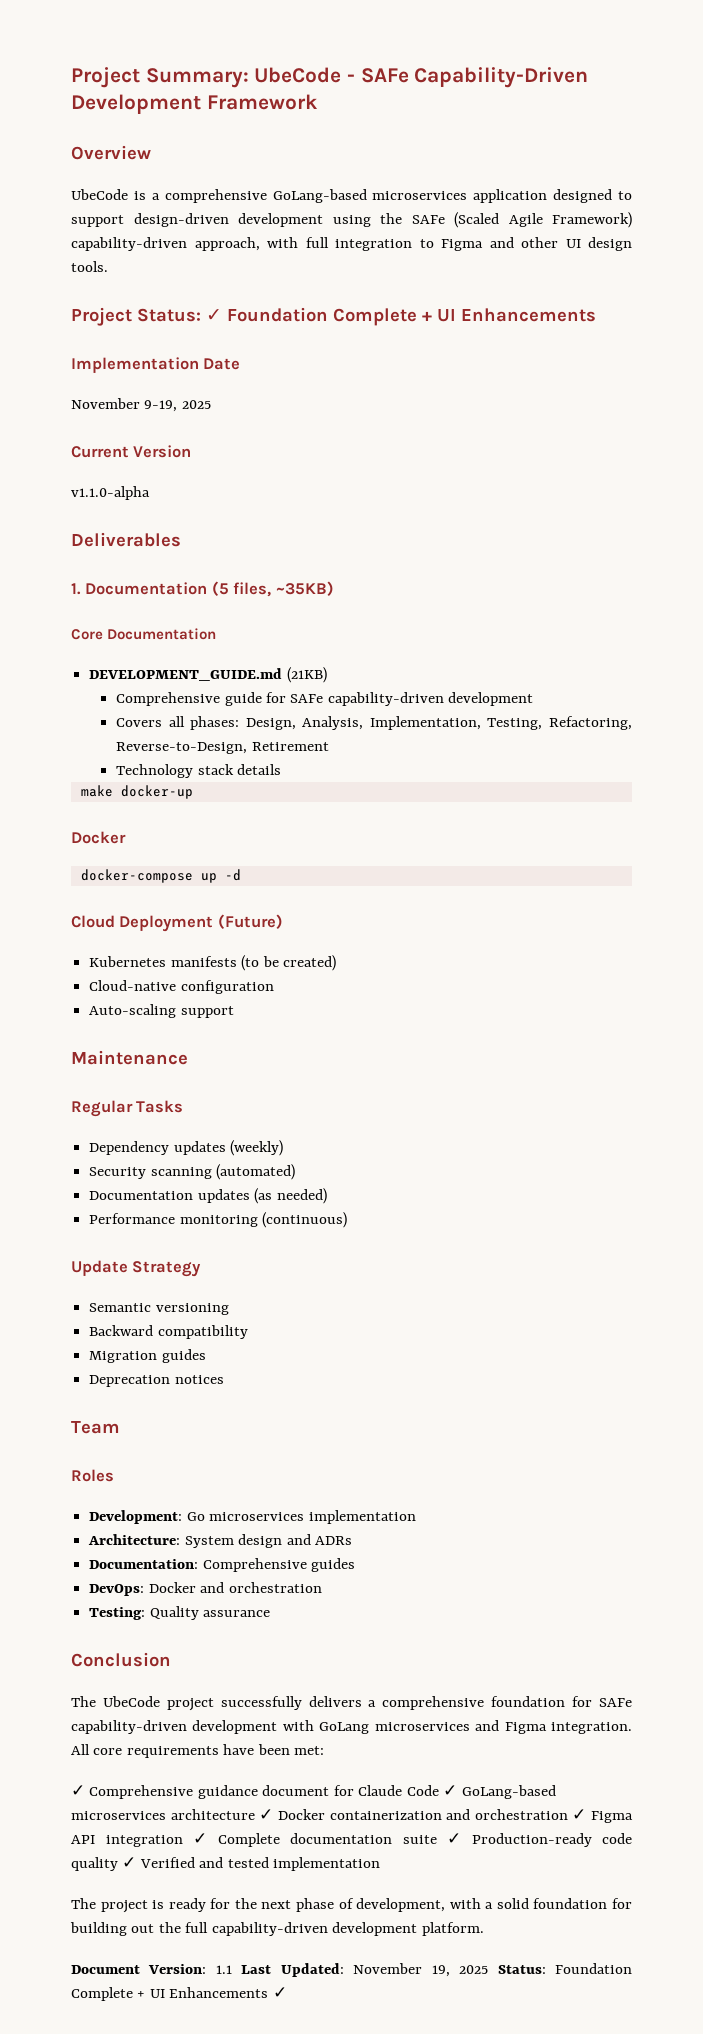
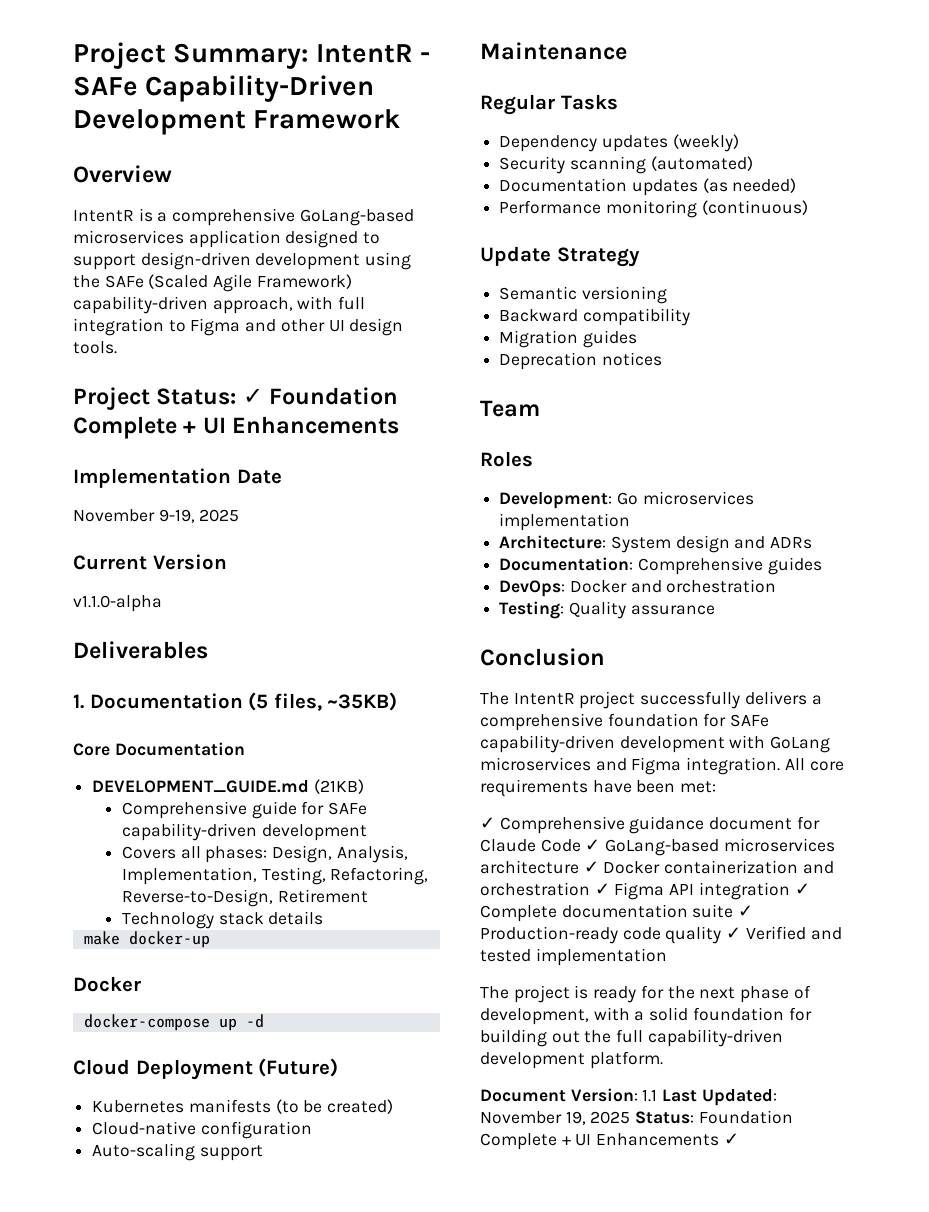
[254,67,342,83] UbeCode -> [315,44,413,63] IntentR
[71,189,128,200] UbeCode -> [73,210,134,222] IntentR
[102,1696,160,1707] UbeCode -> [513,693,575,705] IntentR

